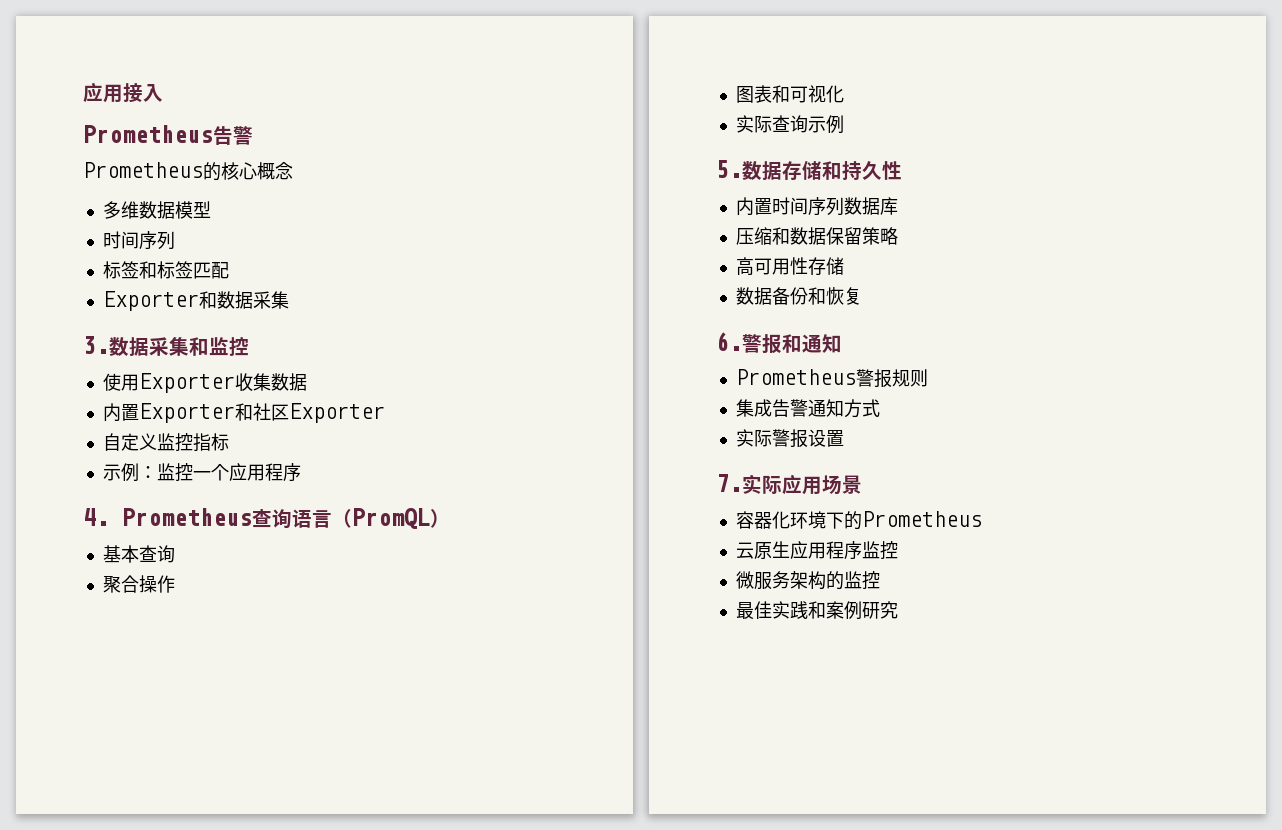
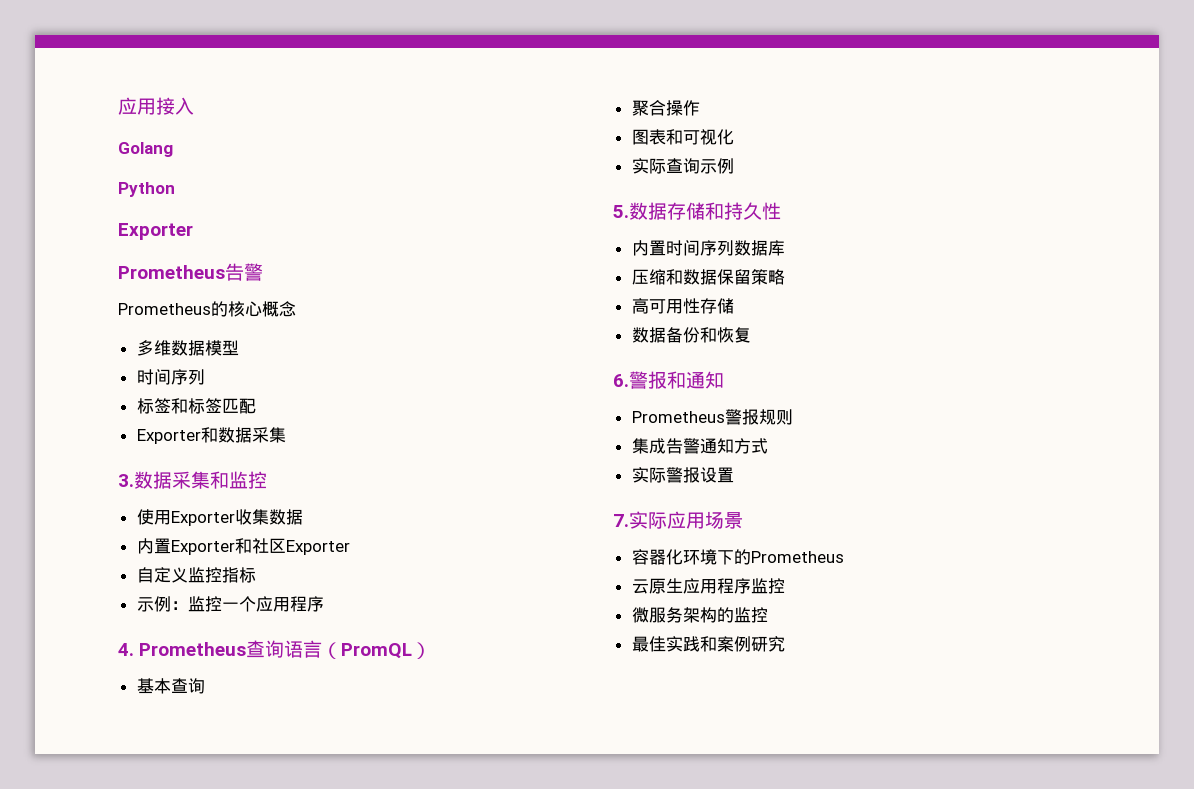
(163, 93) none -> [118,142,173,157] [118,182,175,197] [118,223,193,240] // Golang // Python // Exporter

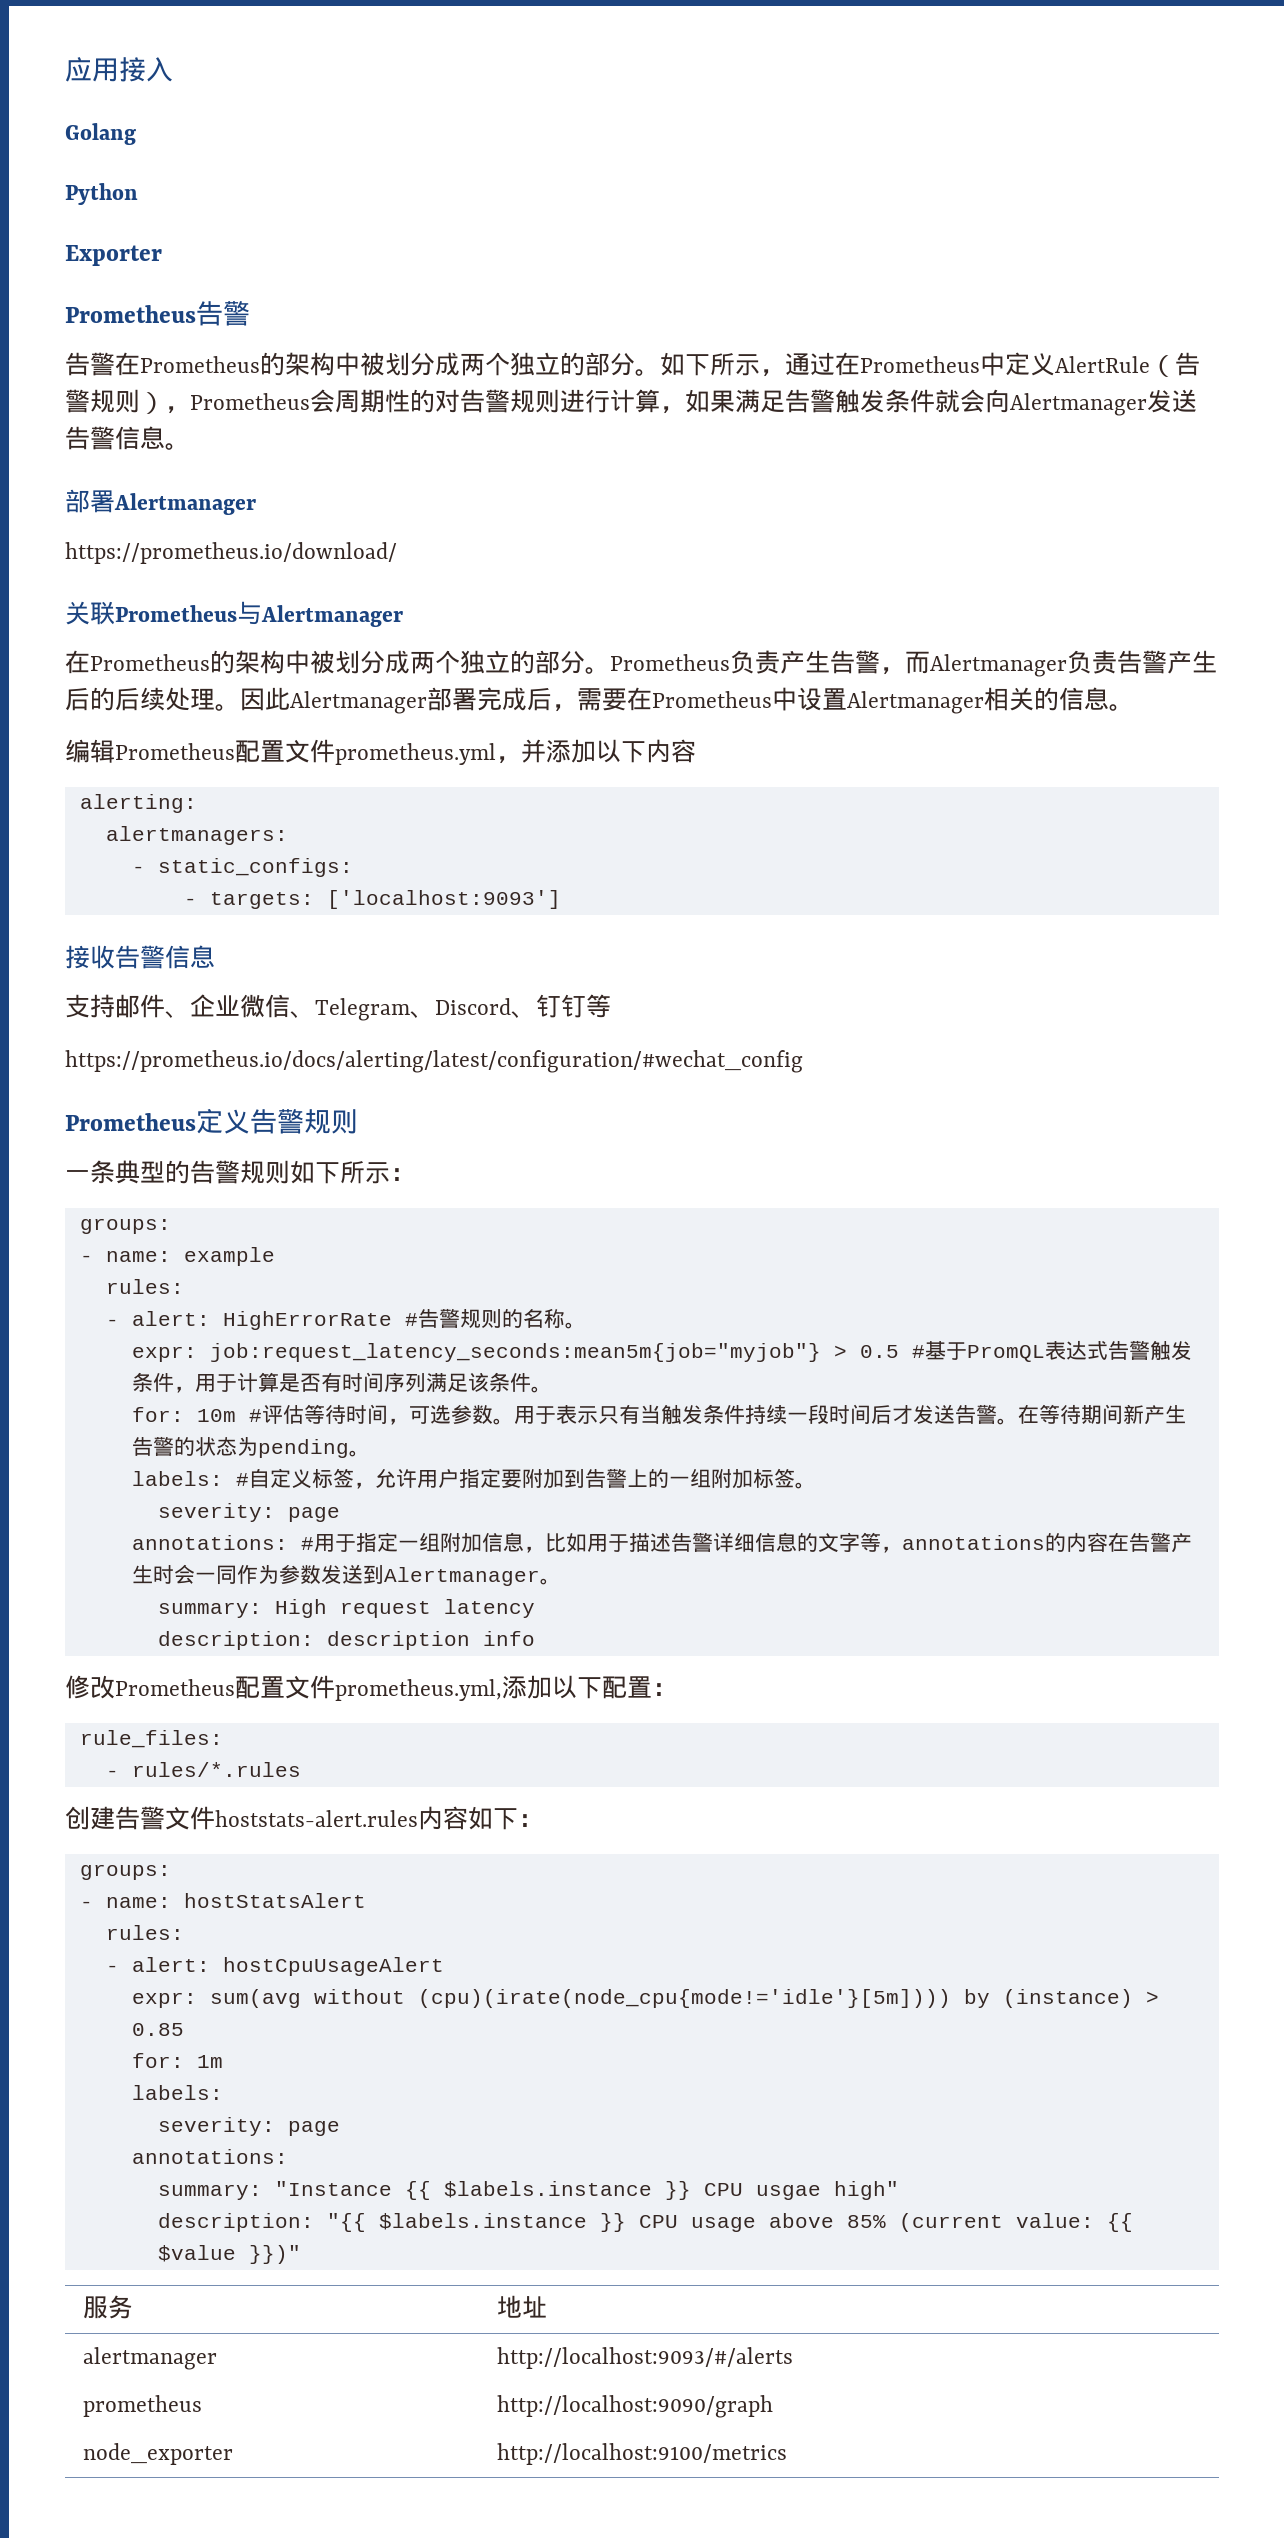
[118,301,296,317] [136,340,239,356] [136,369,205,385] [136,398,256,414] [136,427,286,444] [118,471,267,489] [136,509,303,526] [136,538,350,555] [136,567,256,583] [136,596,324,612] [118,640,432,659] [136,678,205,694] [631,100,700,116] [631,129,734,145] [631,158,734,174] [613,202,781,220] [631,240,785,256] [631,269,785,285] [631,298,734,314] [631,327,751,343] [613,371,724,389] [631,409,793,425] [631,438,768,454] [631,467,734,483] [613,511,743,529] [631,549,844,565] [631,578,785,594] [631,607,768,623] [631,636,785,652] Prometheus的核心概念 // 多维数据模型 // 时间序列 // 标签和标签匹配 // Exporter和数据采集 // 3.数据采集和监控 // 使用Exporter收集数据 // 内置Exporter和社区Exporter // 自定义监控指标 // 示例：监控一个应用程序 // 4. Prometheus查询语言（PromQL） // 基本查询 // 聚合操作 // 图表和可视化 // 实际查询示例 // 5.数据存储和持久性 // 内置时间序列数据库 // 压缩和数据保留策略 // 高可用性存储 // 数据备份和恢复 // 6.警报和通知 // Prometheus警报规则 // 集成告警通知方式 // 实际警报设置 // 7.实际应用场景 // 容器化环境下的Prometheus // 云原生应用程序监控 // 微服务架构的监控 // 最佳实践和案例研究 -> [65,352,1200,377] [65,389,1197,416] [65,426,190,450] [65,489,256,515] [65,542,397,564] [65,601,403,627] [65,650,1217,677] [65,687,1134,714] [65,739,696,765] [79,794,197,813] [105,826,288,845] [131,858,353,877] [183,890,561,909] [65,945,215,969] [65,994,611,1021] [65,1050,803,1073] [65,1108,358,1134] [65,1160,415,1184] [79,1218,171,1234] [79,1247,275,1266] [105,1279,184,1294] [105,1308,586,1330] [131,1340,1192,1362] [131,1372,552,1393] [131,1404,1186,1425] [131,1436,370,1458] [131,1468,816,1489] [157,1503,340,1522] [131,1532,1192,1553] [131,1564,561,1586] [157,1599,535,1618] [157,1631,535,1650] [65,1675,677,1701] [79,1730,223,1748] [105,1762,301,1777] [65,1806,543,1830] [79,1864,171,1880] [79,1893,366,1908] [105,1925,184,1940] [105,1957,444,1976] [131,1989,1159,2008] [131,2023,184,2036] [131,2053,223,2068] [131,2085,223,2100] [157,2117,340,2136] [131,2149,288,2164] [157,2181,899,2200] [157,2213,1133,2232] [157,2245,301,2264] [83,2295,134,2319] [497,2295,548,2318] [83,2347,218,2370] [497,2347,794,2369] [83,2395,203,2417] [497,2395,774,2418] [83,2443,234,2465] [497,2443,788,2465] 告警在Prometheus的架构中被划分成两个独立的部分。如下所示，通过在Prometheus中定义AlertRule（告警规则），Prometheus会周期性的对告警规则进行计算，如果满足告警触发条件就会向Alertmanager发送告警信息。 // 部署Alertmanager // https://prometheus.io/download/ // 关联Prometheus与Alertmanager // 在Prometheus的架构中被划分成两个独立的部分。Prometheus负责产生告警，而Alertmanager负责告警产生后的后续处理。因此Alertmanager部署完成后，需要在Prometheus中设置Alertmanager相关的信息。 // 编辑Prometheus配置文件prometheus.yml，并添加以下内容 // alerting: // alertmanagers: // - static_configs: // - targets: ['localhost:9093'] // 接收告警信息 // 支持邮件、企业微信、Telegram、Discord、钉钉等 // https://prometheus.io/docs/alerting/latest/configuration/#wechat_config // Prometheus定义告警规则 // 一条典型的告警规则如下所示： // groups: // - name: example // rules: // - alert: HighErrorRate #告警规则的名称。 // expr: job:request_latency_seconds:mean5m{job="myjob"} > 0.5 #基于PromQL表达式告警触发条件，用于计算是否有时间序列满足该条件。 // for: 10m #评估等待时间，可选参数。用于表示只有当触发条件持续一段时间后才发送告警。在等待期间新产生告警的状态为pending。 // labels: #自定义标签，允许用户指定要附加到告警上的一组附加标签。 // severity: page // annotations: #用于指定一组附加信息，比如用于描述告警详细信息的文字等，annotations的内容在告警产生时会一同作为参数发送到Alertmanager。 // summary: High request latency // description: description info // 修改Prometheus配置文件prometheus.yml,添加以下配置： // rule_files: // - rules/*.rules // 创建告警文件hoststats-alert.rules内容如下： // groups: // - name: hostStatsAlert // rules: // - alert: hostCpuUsageAlert // expr: sum(avg without (cpu)(irate(node_cpu{mode!='idle'}[5m]))) by (instance) > 0.85 // for: 1m // labels: // severity: page // annotations: // summary: "Instance {{ $labels.instance }} CPU usgae high" // description: "{{ $labels.instance }} CPU usage above 85% (current value: {{ $value }})" // 服务 | 地址 // alertmanager | http://localhost:9093/#/alerts // prometheus | http://localhost:9090/graph // node_exporter | http://localhost:9100/metrics

